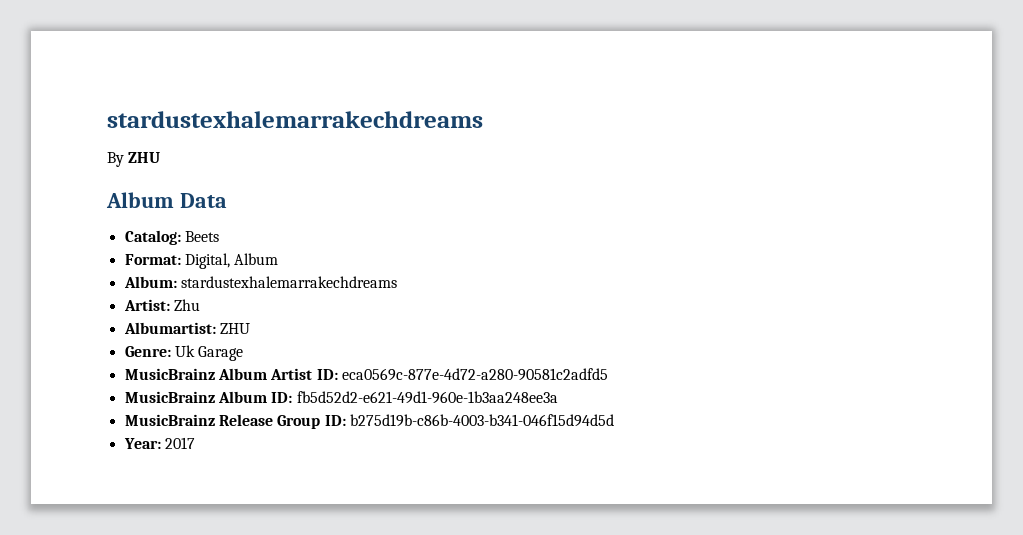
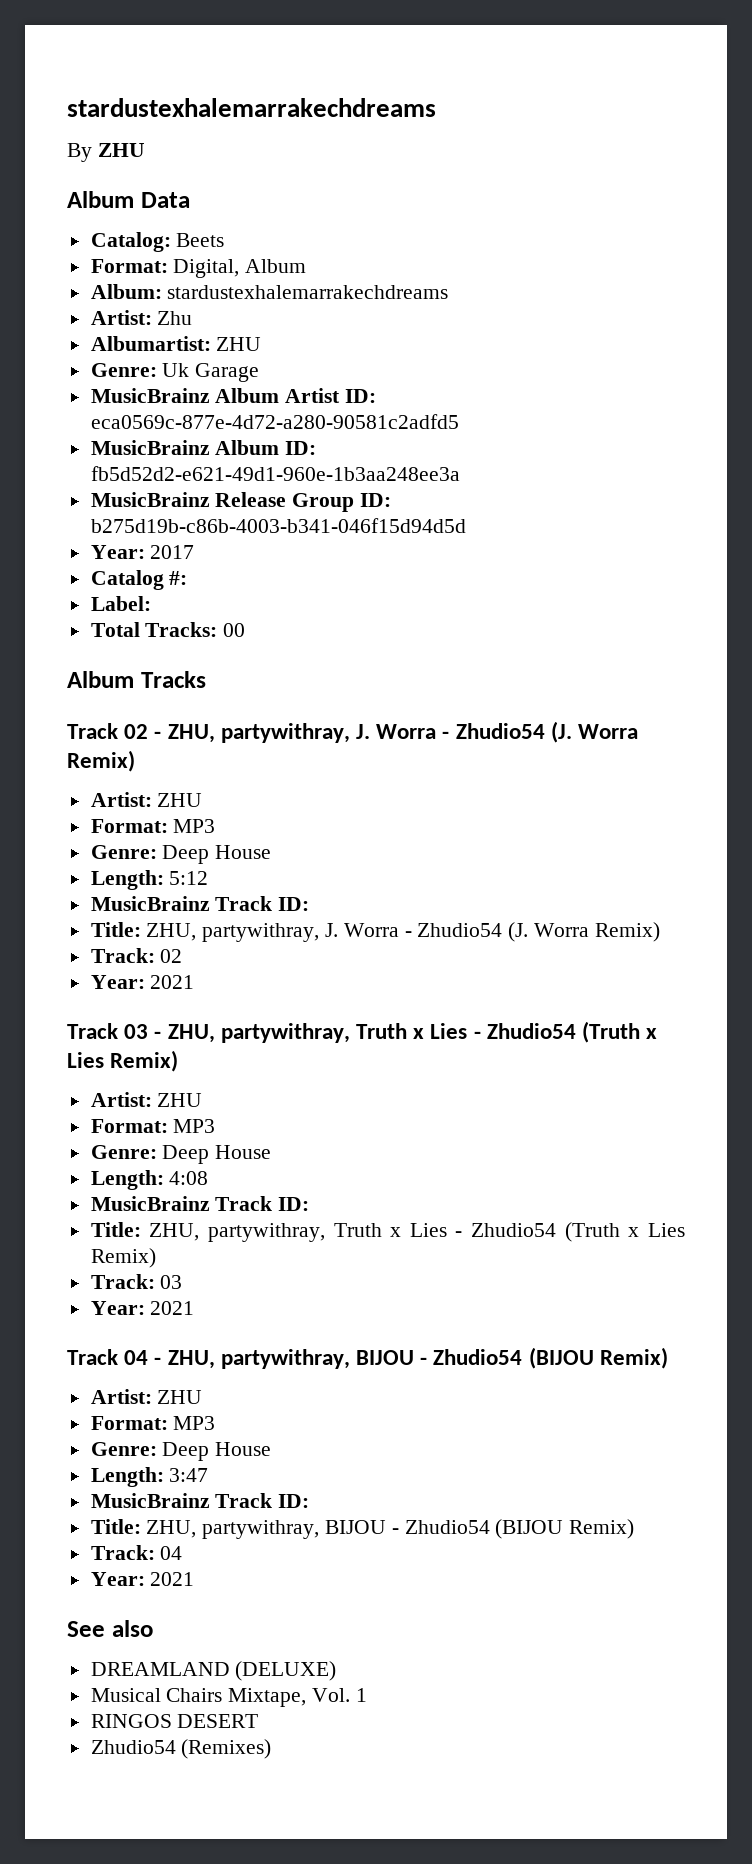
(195, 443) none -> [90,570,188,590] [90,596,151,611] [90,622,246,637] [67,671,206,688] [67,721,639,743] [67,750,135,772] [90,792,203,807] [90,819,216,833] [90,845,272,864] [90,870,209,890] [90,896,310,911] [90,922,660,942] [90,948,183,963] [90,975,195,989] [67,1021,658,1043] [67,1050,179,1072] [90,1092,203,1107] [90,1119,216,1133] [90,1145,272,1164] [90,1170,209,1190] [90,1196,310,1211] [90,1222,685,1242] [90,1248,156,1268] [90,1274,183,1289] [90,1301,195,1315] [67,1347,668,1369] [90,1389,203,1404] [90,1416,216,1430] [90,1442,272,1461] [90,1467,209,1487] [90,1493,310,1508] [90,1519,635,1539] [90,1545,183,1560] [90,1572,195,1586] [67,1620,153,1637] [90,1661,337,1681] [90,1688,367,1707] [90,1714,259,1728] [90,1739,272,1759] // Catalog #: // Label: // Total Tracks: 00 // Album Tracks // Track 02 - ZHU, partywithray, J. Worra - Zhudio54 (J. Worra Remix) // Artist: ZHU // Format: MP3 // Genre: Deep House // Length: 5:12 // MusicBrainz Track ID: // Title: ZHU, partywithray, J. Worra - Zhudio54 (J. Worra Remix) // Track: 02 // Year: 2021 // Track 03 - ZHU, partywithray, Truth x Lies - Zhudio54 (Truth x Lies Remix) // Artist: ZHU // Format: MP3 // Genre: Deep House // Length: 4:08 // MusicBrainz Track ID: // Title: ZHU, partywithray, Truth x Lies - Zhudio54 (Truth x Lies Remix) // Track: 03 // Year: 2021 // Track 04 - ZHU, partywithray, BIJOU - Zhudio54 (BIJOU Remix) // Artist: ZHU // Format: MP3 // Genre: Deep House // Length: 3:47 // MusicBrainz Track ID: // Title: ZHU, partywithray, BIJOU - Zhudio54 (BIJOU Remix) // Track: 04 // Year: 2021 // See also // DREAMLAND (DELUXE) // Musical Chairs Mixtape, Vol. 1 // RINGOS DESERT // Zhudio54 (Remixes)

